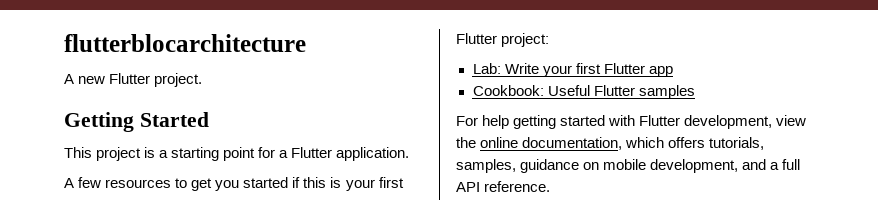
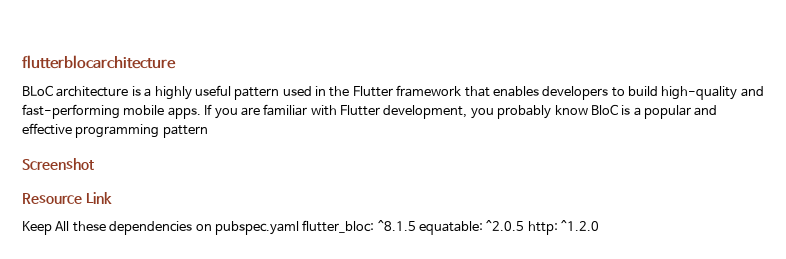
[64,73,203,87] [64,112,209,132] [64,147,410,161] [64,177,404,191] [456,33,550,47] [472,63,673,77] [472,85,695,99] [456,115,807,129] [456,137,765,150] [456,159,801,173] [456,181,551,192] A new Flutter project. // Getting Started // This project is a starting point for a Flutter application. // A few resources to get you started if this is your first Flutter project: // Lab: Write your first Flutter app // Cookbook: Useful Flutter samples // For help getting started with Flutter development, view the online documentation, which offers tutorials, samples, guidance on mobile development, and a full API reference. -> [22,85,764,100] [22,104,718,119] [22,123,208,138] [22,158,94,170] [22,192,112,204] [22,220,600,235] BLoC architecture is a highly useful pattern used in the Flutter framework that enables developers to build high-quality and fast-performing mobile apps. If you are familiar with Flutter development, you probably know BloC is a popular and effective programming pattern // Screenshot // Resource Link // Keep All these dependencies on pubspec.yaml flutter_bloc: ^8.1.5 equatable: ^2.0.5 http: ^1.2.0

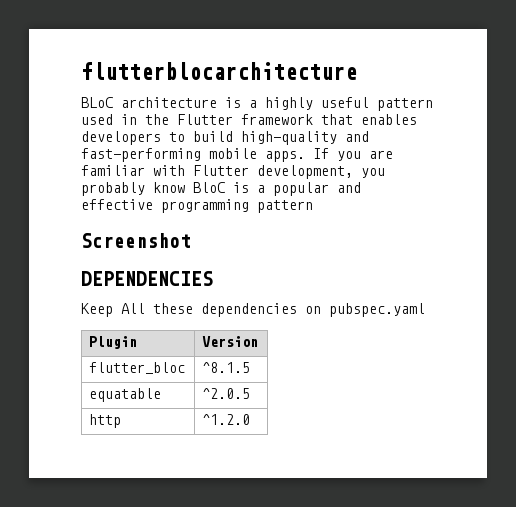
[22,192,112,204] Resource Link -> [81,271,213,286] DEPENDENCIES
[302,220,375,233] flutter_bloc: -> [89,336,138,349] [202,336,259,347] [89,362,186,374] // Plugin | Version // flutter_bloc |
[419,221,483,235] equatable: -> [89,388,162,402] // equatable |
[527,221,558,235] http: -> [89,414,122,428] // http |

